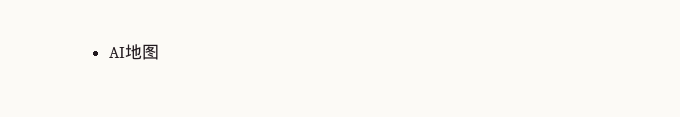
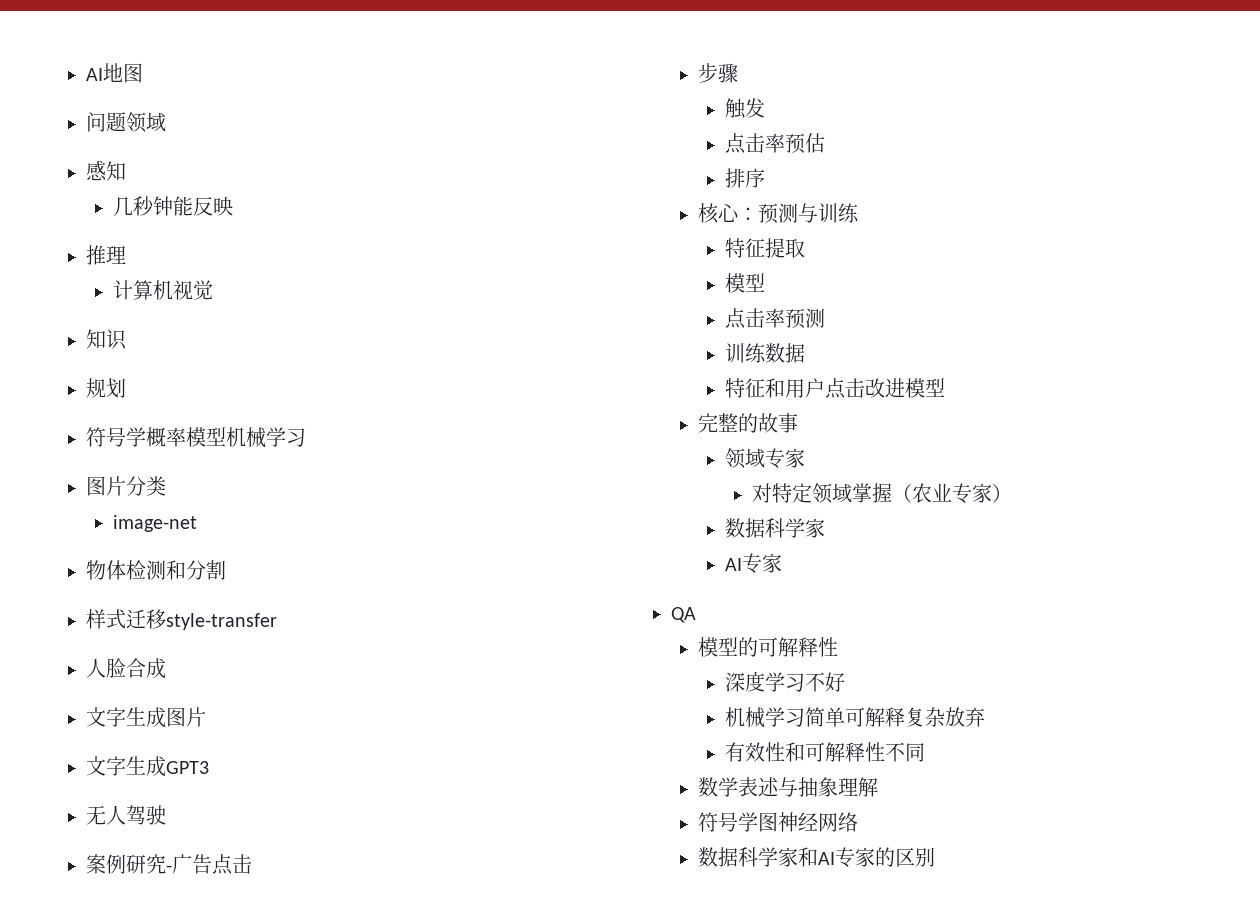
(159, 52) none -> [86,112,166,133] [86,160,126,181] [113,196,234,216] [86,245,126,265] [113,280,214,300] [86,329,127,350] [86,378,126,398] [86,427,306,448] [86,476,166,496] [113,515,198,532] [86,560,226,580] [86,609,277,630] [86,658,166,679] [86,707,206,728] [86,756,209,777] [86,805,166,825] [86,854,252,875] [698,63,739,83] [725,98,766,119] [725,133,826,154] [725,168,766,188] [698,203,860,224] [725,238,806,258] [725,273,766,293] [725,308,826,329] [725,343,806,363] [725,378,946,399] [698,413,799,433] [725,448,806,469] [752,483,1013,504] [725,518,826,538] [725,553,783,574] [671,607,696,623] [698,637,839,657] [725,671,846,692] [725,707,986,728] [725,742,926,762] [698,777,879,797] [698,812,859,832] [698,847,936,868] // 问题领域 // 感知 // 几秒钟能反映 // 推理 // 计算机视觉 // 知识 // 规划 // 符号学概率模型机械学习 // 图片分类 // image-net // 物体检测和分割 // 样式迁移style-transfer // 人脸合成 // 文字生成图片 // 文字生成GPT3 // 无人驾驶 // 案例研究-广告点击 // 步骤 // 触发 // 点击率预估 // 排序 // 核心：预测与训练 // 特征提取 // 模型 // 点击率预测 // 训练数据 // 特征和用户点击改进模型 // 完整的故事 // 领域专家 // 对特定领域掌握（农业专家） // 数据科学家 // AI专家 // QA // 模型的可解释性 // 深度学习不好 // 机械学习简单可解释复杂放弃 // 有效性和可解释性不同 // 数学表述与抽象理解 // 符号学图神经网络 // 数据科学家和AI专家的区别

